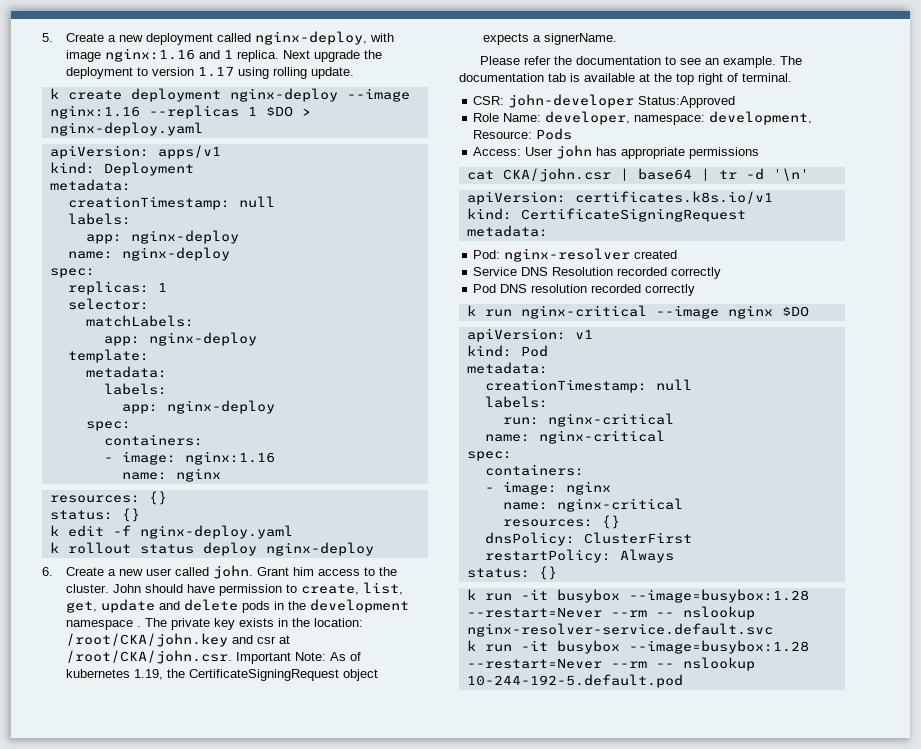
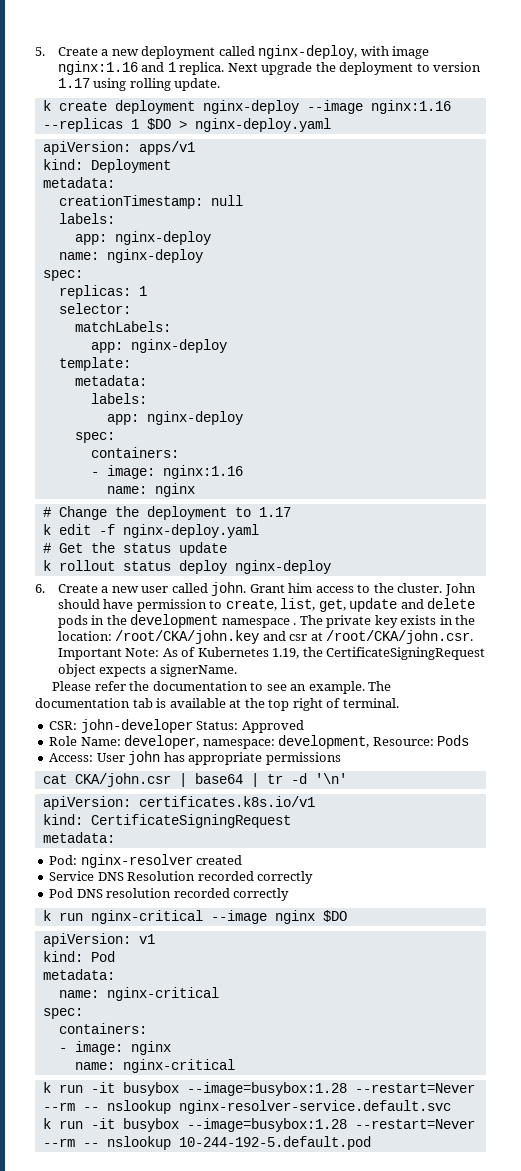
[49,491,167,505] [49,508,140,522] resources: {} // status: {} -> [42,506,291,520] # Change the deployment to 1.17
(293, 532) none -> [42,542,227,556] // # Get the status update
[66,669,131,678] kubernetes -> [197,647,269,657] Kubernetes
[638,96,736,108] Status:Approved -> [196,720,304,733] Status: Approved
[484,379,692,393] [484,396,548,408] [502,413,674,427] // creationTimestamp: null // labels: // run: nginx-critical -> (115, 974) none
[502,515,620,529] [484,532,692,546] [484,549,674,563] [466,566,557,580] // resources: {} // dnsPolicy: ClusterFirst // restartPolicy: Always // status: {} -> (235, 1066) none

